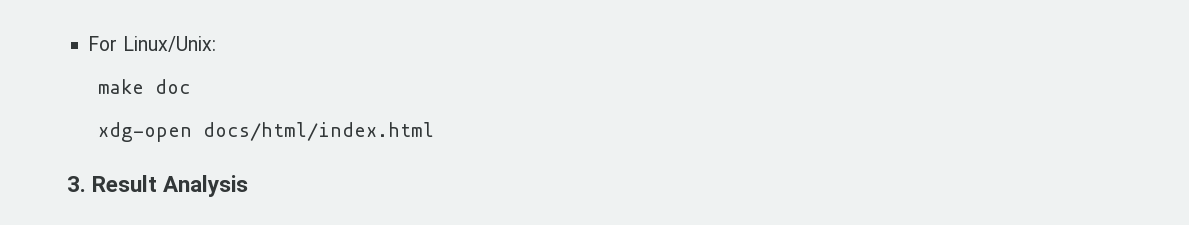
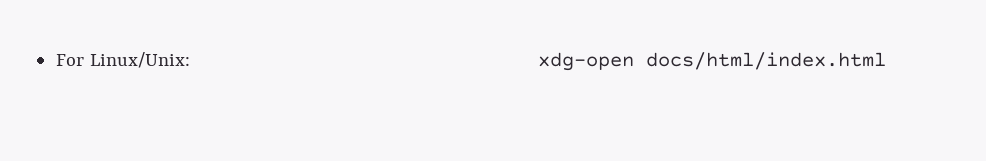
[98,79,192,94] // make doc -> (190, 60) none
[67,175,249,197] // 3. Result Analysis -> (887, 61) none

